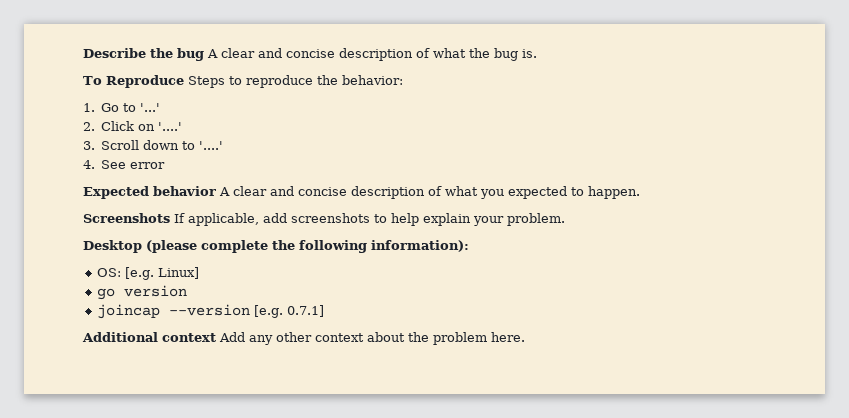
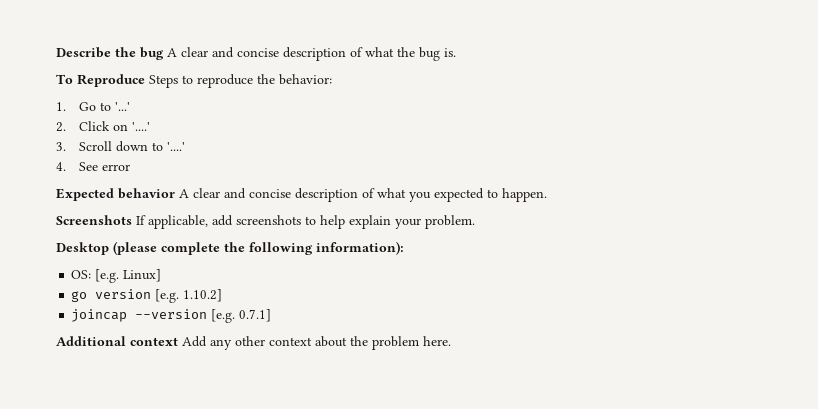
(187, 291) none -> [155,289,223,303] [e.g. 1.10.2]

